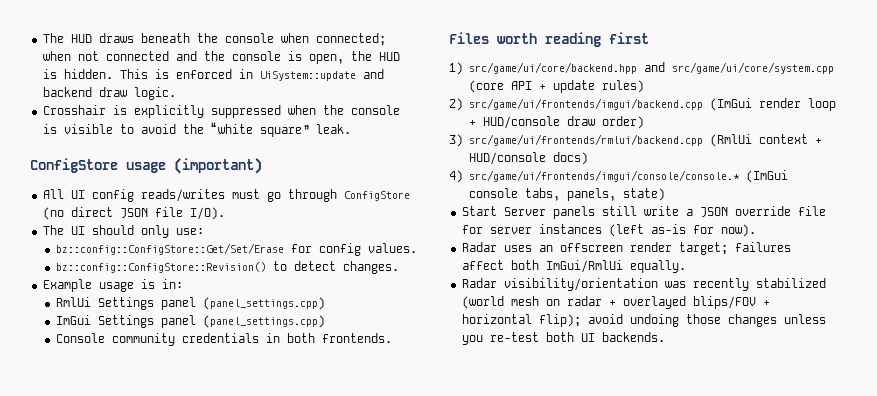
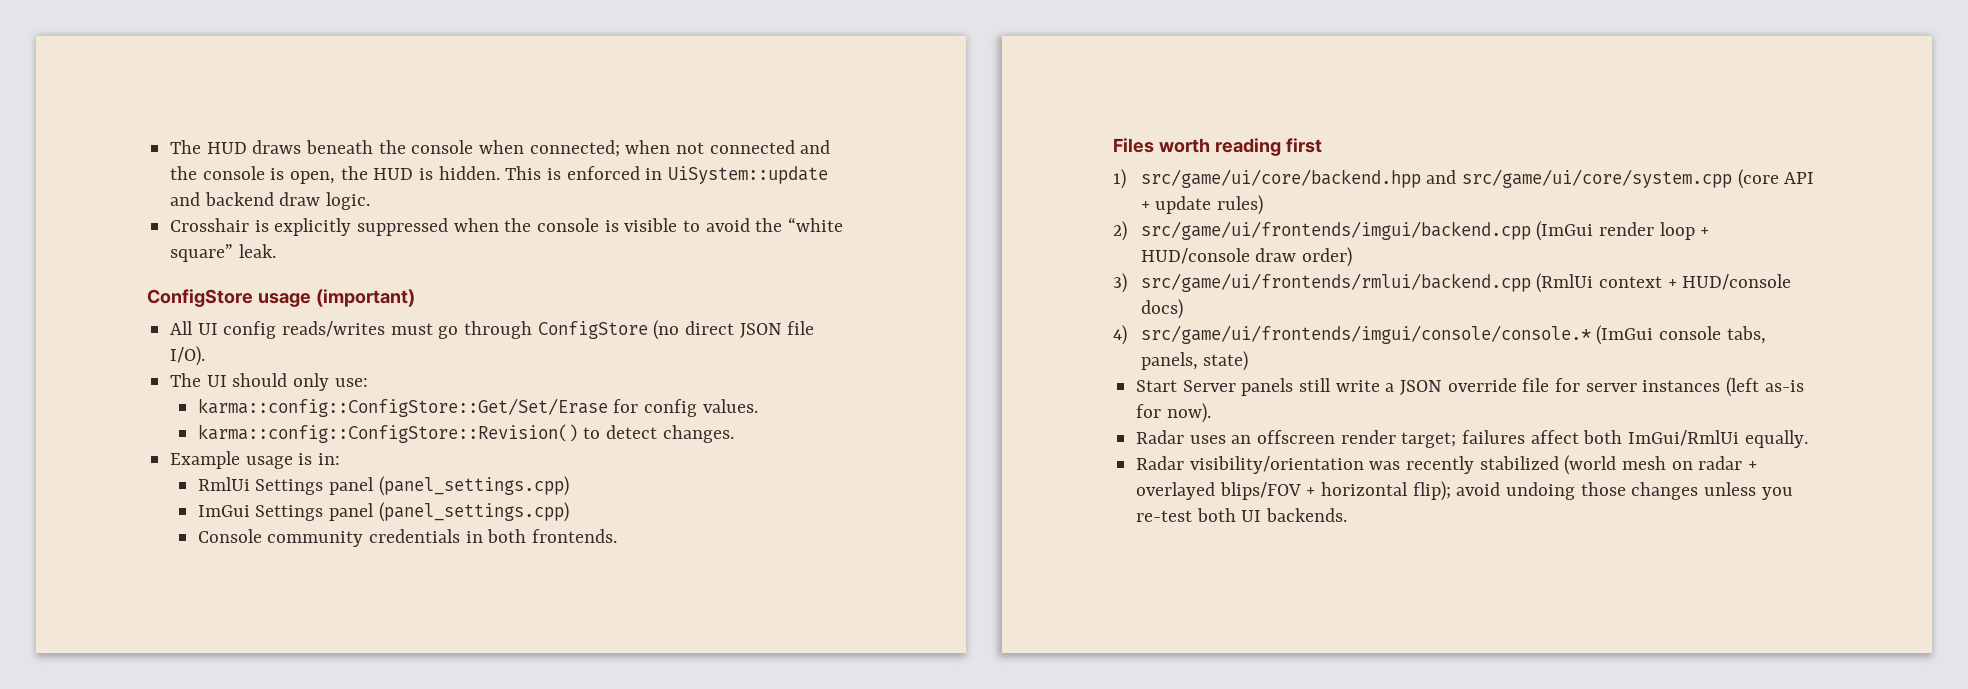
[55,243,284,255] bz::config::ConfigStore::Get/Set/Erase -> [197,398,608,417] karma::config::ConfigStore::Get/Set/Erase
[55,262,266,273] bz::config::ConfigStore::Revision() -> [197,424,578,443] karma::config::ConfigStore::Revision()

